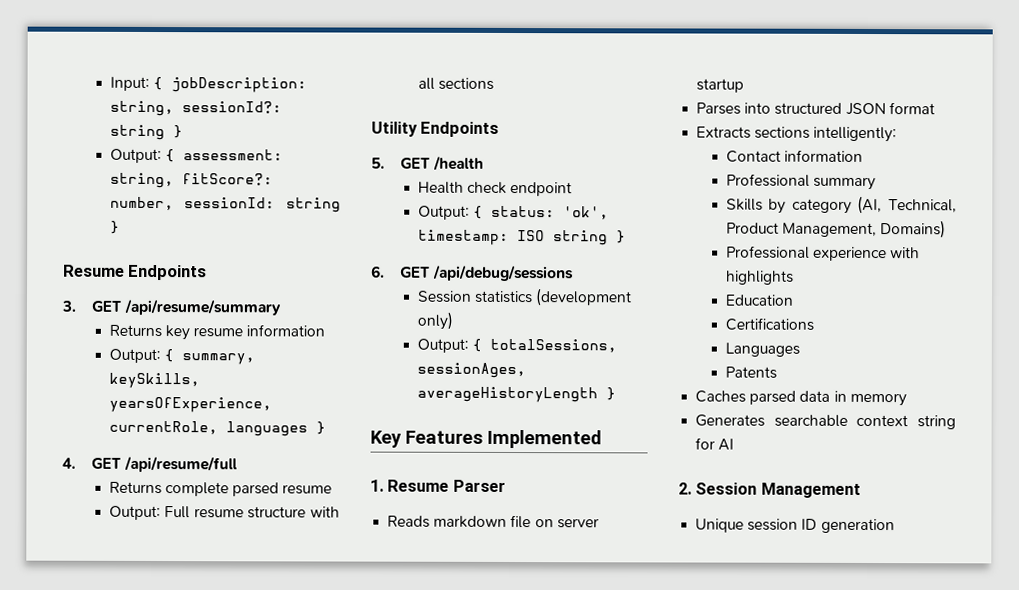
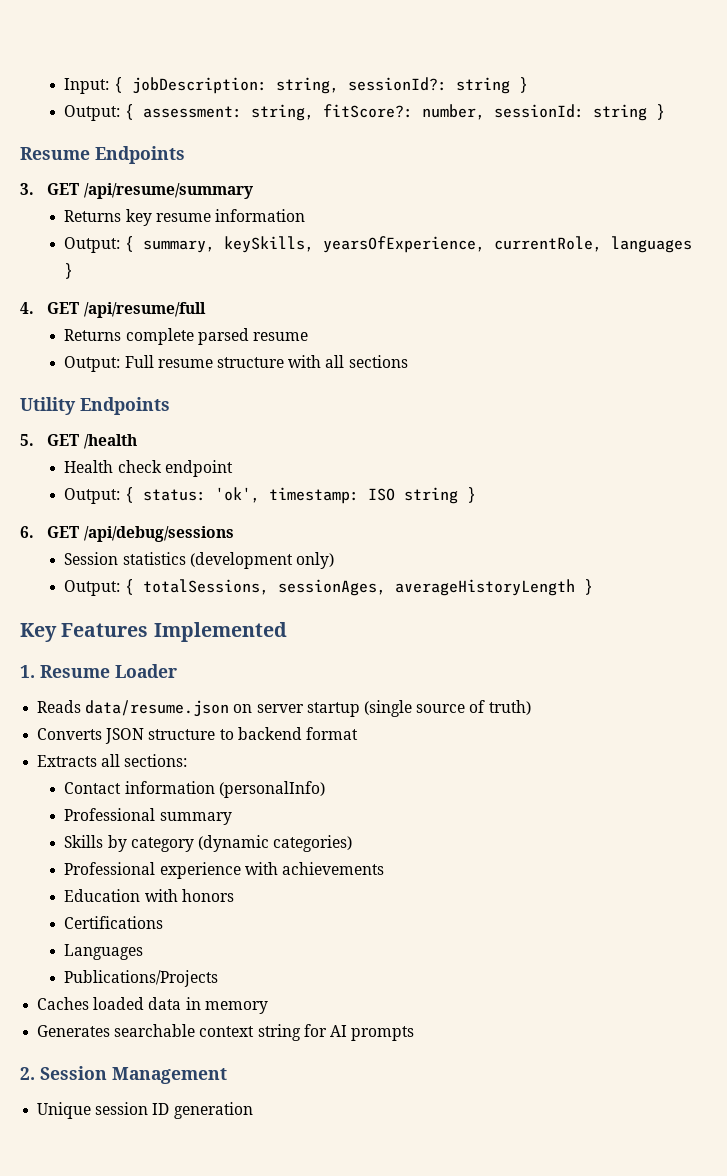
[452,479,506,492] Parser -> [115,664,177,678] Loader
[433,515,532,529] markdown file -> [85,700,230,717] data/resume.json
[696,102,886,116] // Parses into structured JSON -> [363,700,531,717] [37,727,302,744] (single source of truth) // Converts JSON structure to backend
[754,126,898,143] sections intelligently: -> [101,754,188,767] all sections:
(863, 155) none -> [218,781,325,798] (personalInfo)
[857,195,957,215] [725,220,946,239] (AI, Technical, Product Management, Domains) -> [197,835,353,852] (dynamic categories)
[725,270,794,285] highlights -> [281,862,384,875] achievements
(794, 300) none -> [144,889,234,902] with honors
[724,366,777,379] Patents -> [64,970,219,987] Publications/Projects
[749,390,797,405] parsed -> [93,997,145,1010] loaded
(735, 444) none -> [351,1026,415,1041] prompts

